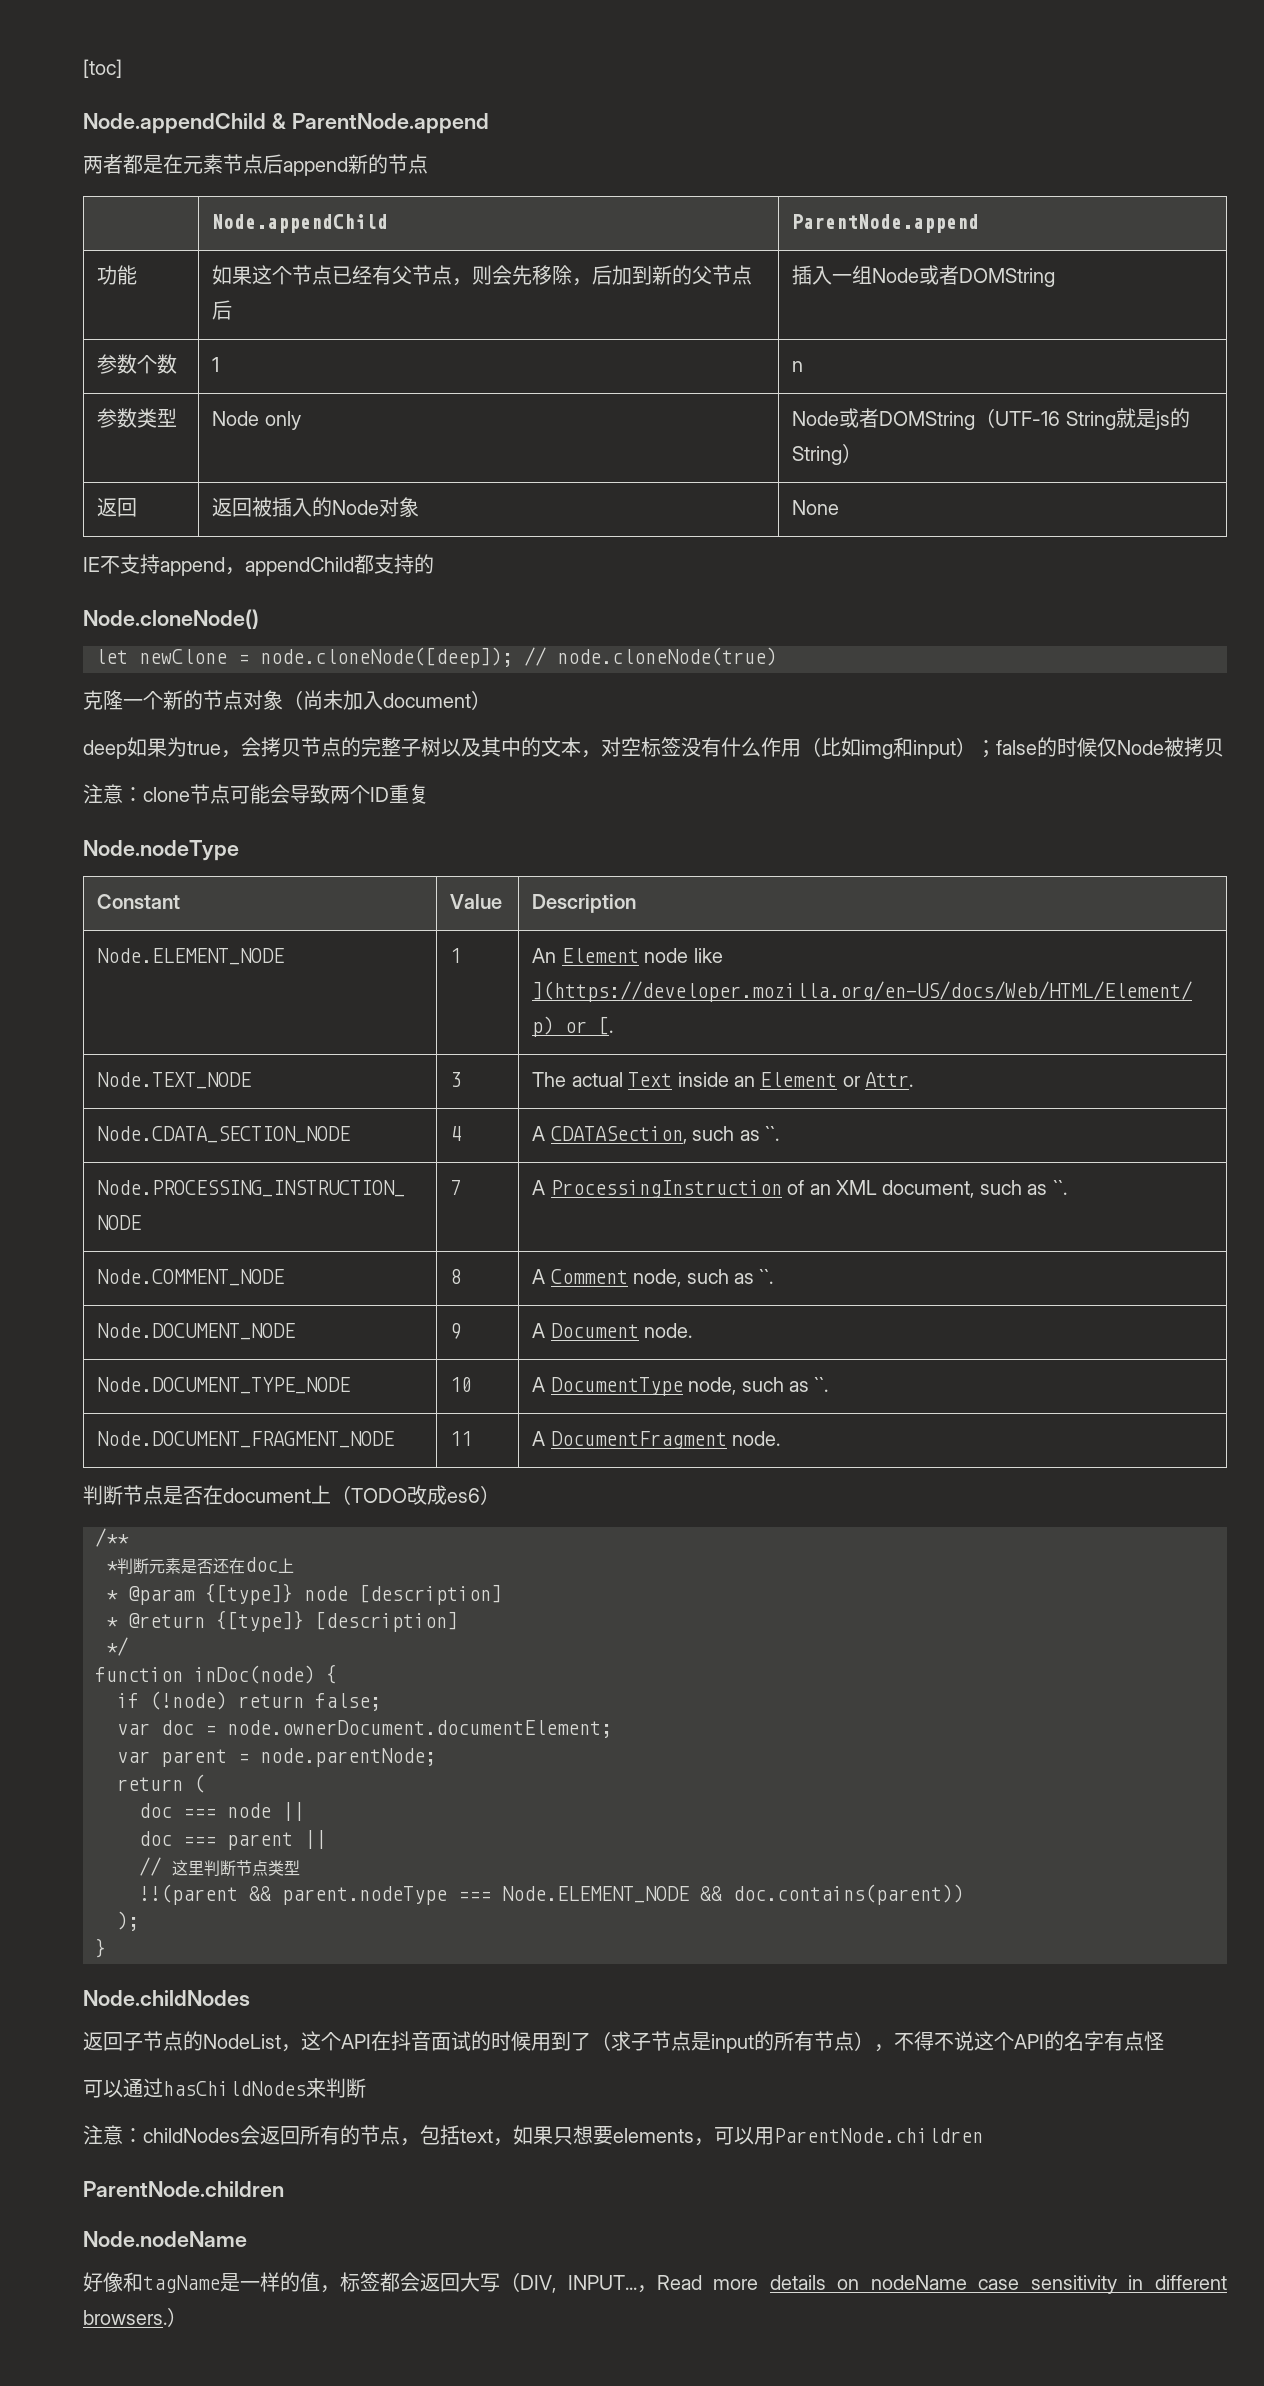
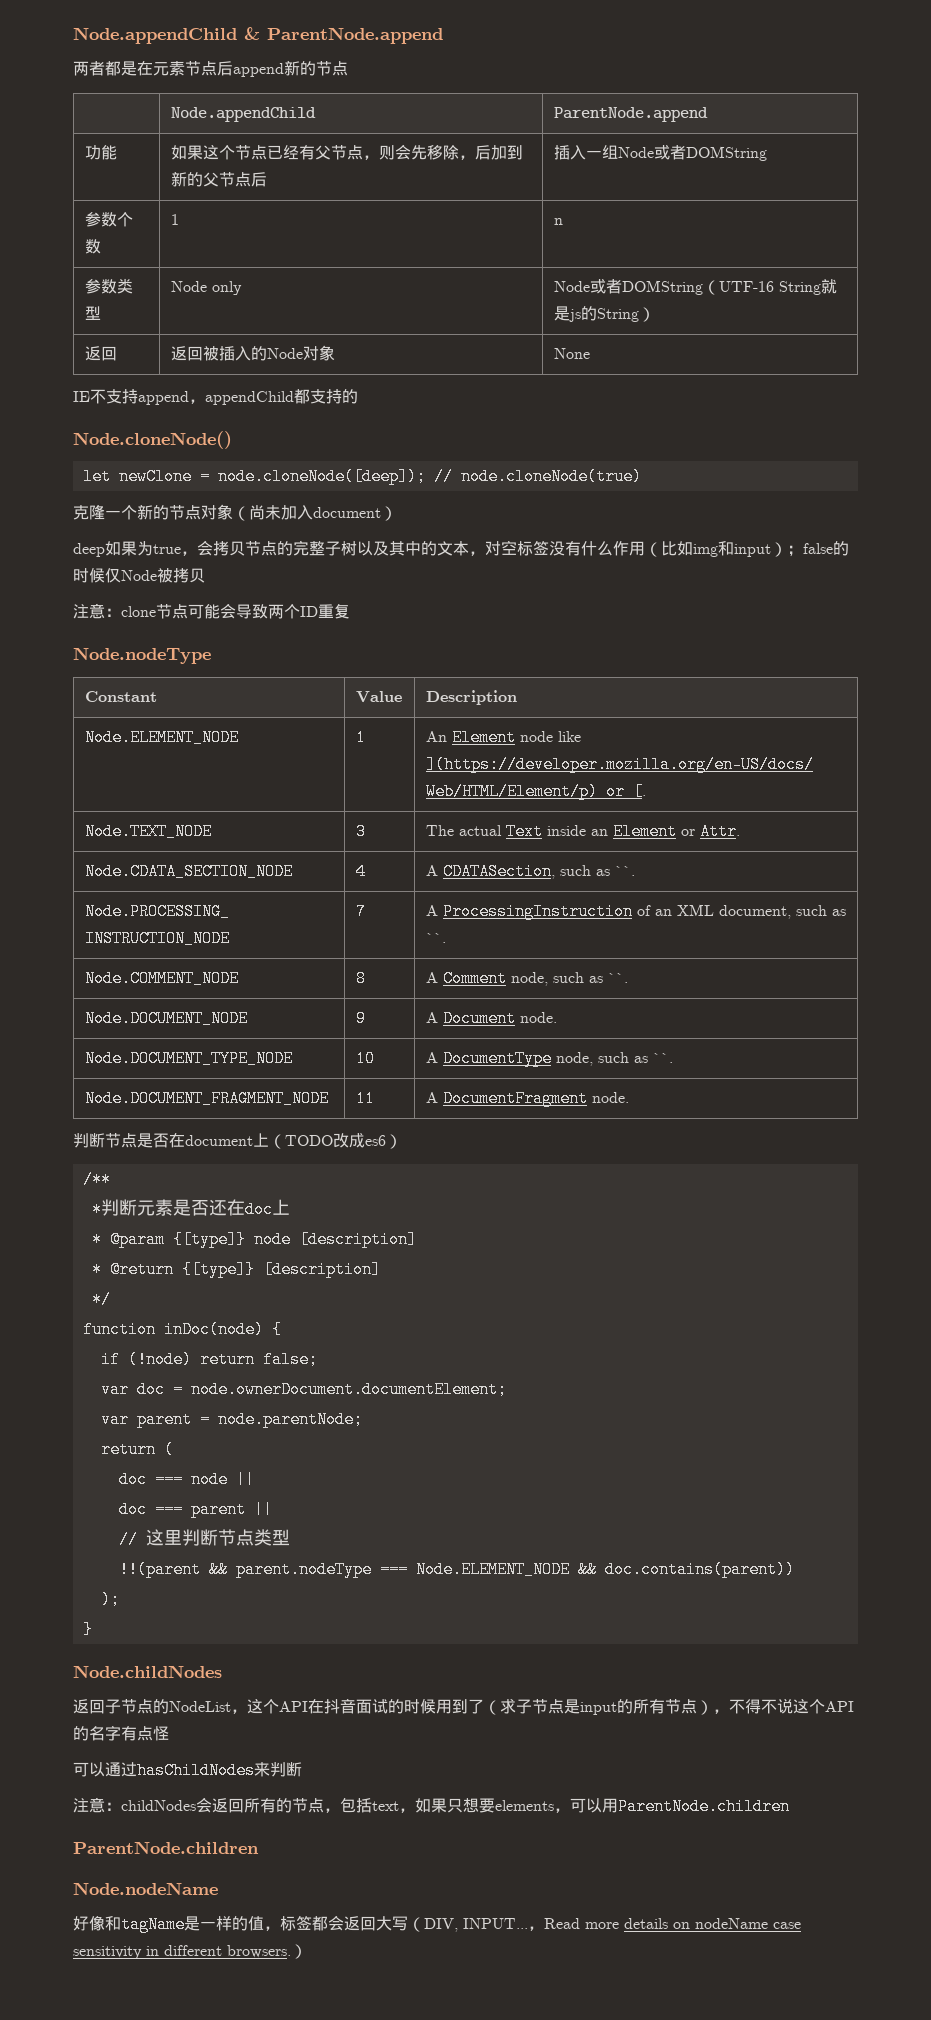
[83,59,122,78] [toc] // -> (73, 35) none

